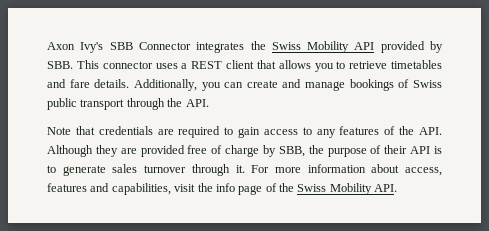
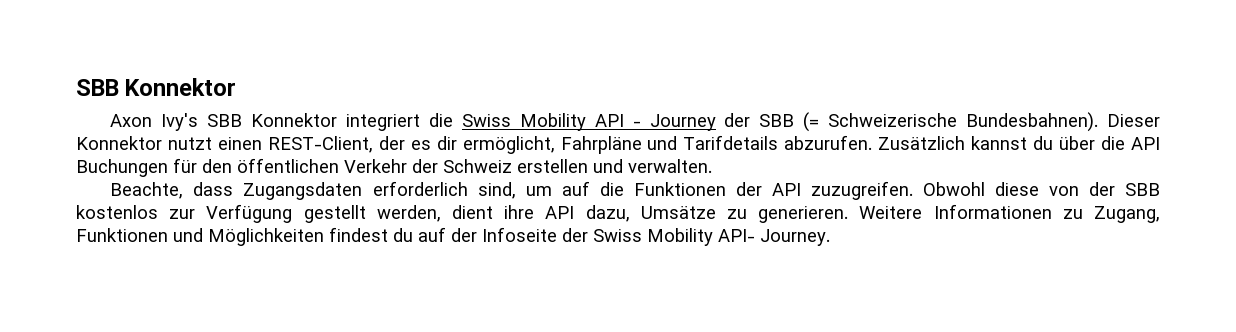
(47, 46) none -> [76,78,237,96] SBB Konnektor //
[138,41,444,53] [47,60,442,72] [47,79,442,91] [47,98,209,110] [47,126,443,138] [47,145,442,157] [47,164,442,176] [47,183,398,195] Connector integrates the Swiss Mobility API provided by SBB. This connector uses a REST client that allows you to retrieve timetables and fare details. Additionally, you can create and manage bookings of Swiss public transport through the API. // Note that credentials are required to gain access to any features of the API. Although they are provided free of charge by SBB, the purpose of their API is to generate sales turnover through it. For more information about access, features and capabilities, visit the info page of the Swiss Mobility API. -> [251,112,1161,132] [76,135,1161,154] [76,158,712,177] [110,181,1161,200] [76,204,1161,223] [76,227,830,246] Konnektor integriert die Swiss Mobility API - Journey der SBB (= Schweizerische Bundesbahnen). Dieser Konnektor nutzt einen REST-Client, der es dir ermöglicht, Fahrpläne und Tarifdetails abzurufen. Zusätzlich kannst du über die API Buchungen für den öffentlichen Verkehr der Schweiz erstellen und verwalten. // Beachte, dass Zugangsdaten erforderlich sind, um auf die Funktionen der API zuzugreifen. Obwohl diese von der SBB kostenlos zur Verfügung gestellt werden, dient ihre API dazu, Umsätze zu generieren. Weitere Informationen zu Zugang, Funktionen und Möglichkeiten findest du auf der Infoseite der Swiss Mobility API- Journey.

